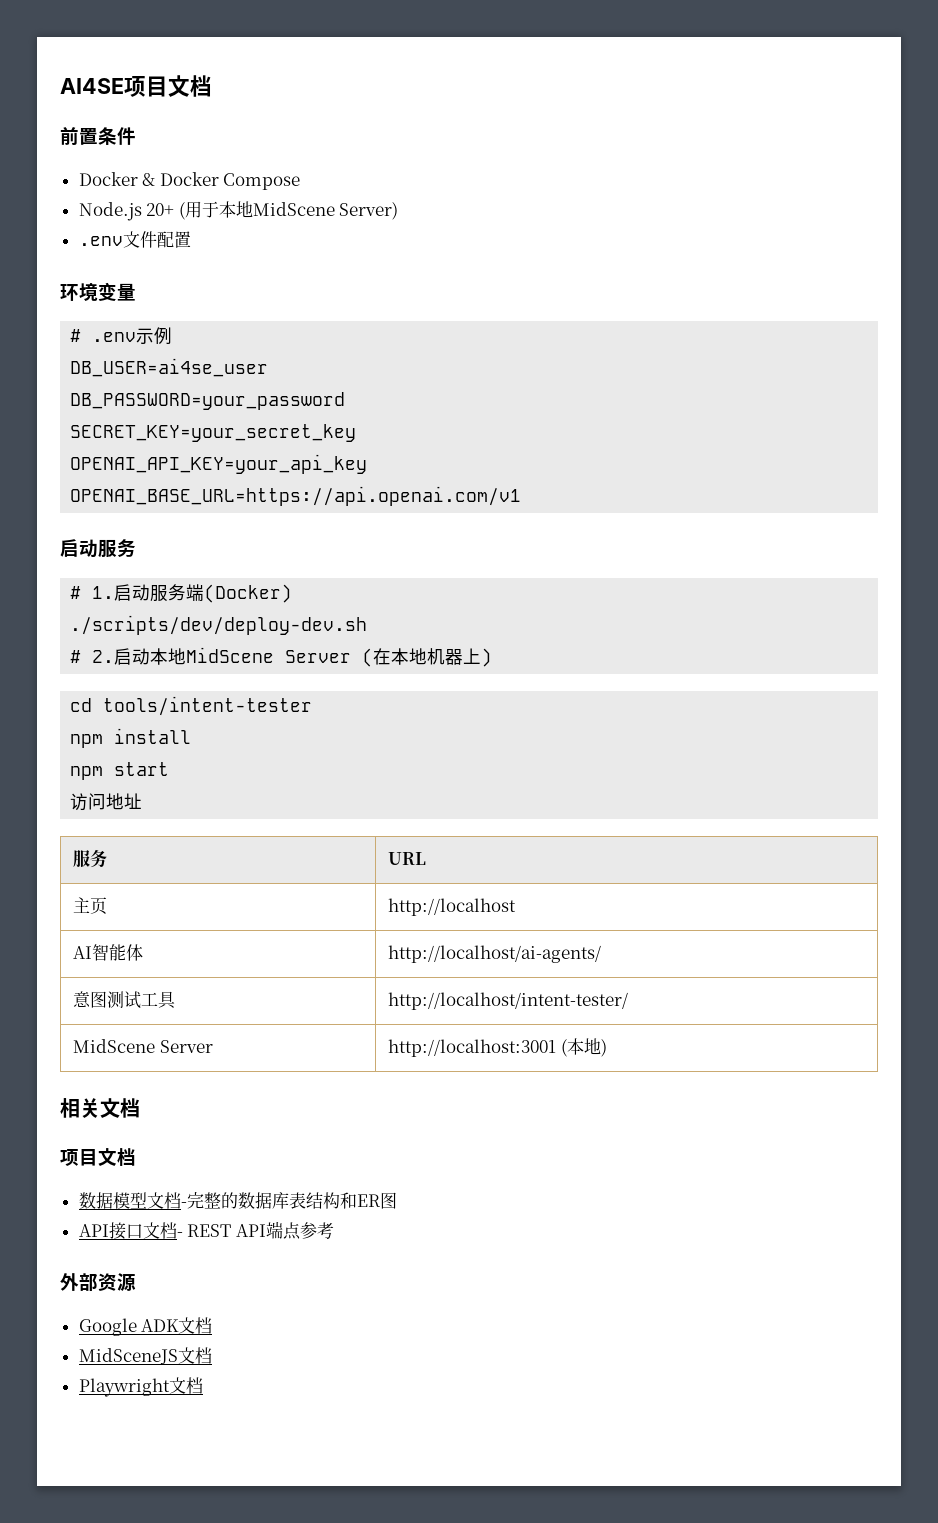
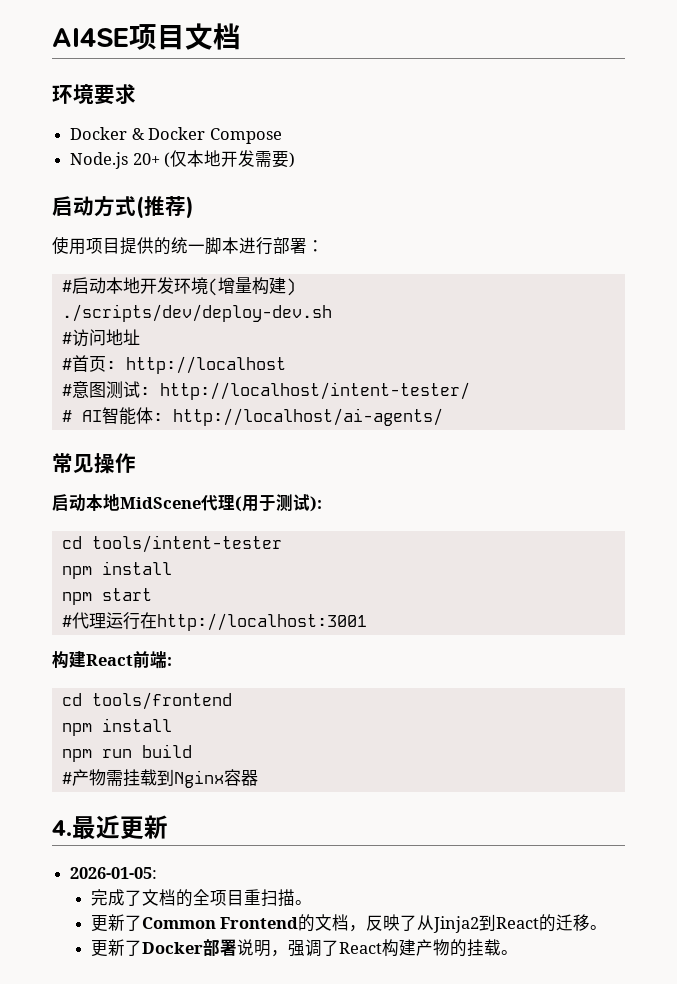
[60,127,136,146] 前置条件 -> [52,84,136,105] 环境要求
[184,201,399,220] [78,231,191,248] [60,282,136,301] [70,327,173,345] [70,358,269,377] [70,392,346,410] [70,424,357,442] [70,454,368,474] [70,486,522,506] [60,539,136,558] [70,584,293,603] [70,615,368,635] [70,647,493,667] 用于本地MidScene Server) // .env文件配置 // 环境变量 // # .env示例 // DB_USER=ai4se_user // DB_PASSWORD=your_password // SECRET_KEY=your_secret_key // OPENAI_API_KEY=your_api_key // OPENAI_BASE_URL=https://api.openai.com/v1 // 启动服务 // # 1.启动服务端(Docker) // ./scripts/dev/deploy-dev.sh // # 2.启动本地MidScene Server (在本地机器上) -> [170,150,296,168] [52,196,194,219] [52,237,324,255] [61,277,296,296] [61,304,332,322] [61,329,140,347] [61,355,286,374] [61,381,470,400] [61,407,443,426] [52,453,136,474] [52,494,322,512] 仅本地开发需要) // 启动方式(推荐) // 使用项目提供的统一脚本进行部署： // #启动本地开发环境(增量构建) // ./scripts/dev/deploy-dev.sh // #访问地址 // #首页: http://localhost // #意图测试: http://localhost/intent-tester/ // # AI智能体: http://localhost/ai-agents/ // 常见操作 // 启动本地MidScene代理(用于测试):
[70,793,143,811] [73,849,108,868] [388,852,427,865] [73,897,108,915] [388,898,517,916] [73,944,144,961] [388,945,602,963] [73,991,177,1009] [388,992,629,1010] [73,1039,214,1053] [388,1038,608,1057] [60,1098,140,1118] [60,1148,136,1166] [78,1192,397,1209] [78,1221,334,1240] [60,1273,136,1292] [78,1317,213,1336] [78,1347,212,1365] [78,1377,203,1397] 访问地址 // 服务 | URL // 主页 | http://localhost // AI智能体 | http://localhost/ai-agents/ // 意图测试工具 | http://localhost/intent-tester/ // MidScene Server | http://localhost:3001 (本地) // 相关文档 // 项目文档 // 数据模型文档-完整的数据库表结构和ER图 // API接口文档- REST API端点参考 // 外部资源 // Google ADK文档 // MidSceneJS文档 // Playwright文档 -> [61,612,367,631] [52,651,172,669] [61,692,232,710] [61,718,172,736] [61,744,192,762] [61,769,258,788] [52,815,168,839] [70,867,158,879] [90,889,312,907] [90,914,608,933] [90,939,518,957] #代理运行在http://localhost:3001 // 构建React前端: // cd tools/frontend // npm install // npm run build // #产物需挂载到Nginx容器 // 4.最近更新 // 2026-01-05: // 完成了文档的全项目重扫描。 // 更新了Common Frontend的文档，反映了从Jinja2到React的迁移。 // 更新了Docker部署说明，强调了React构建产物的挂载。

